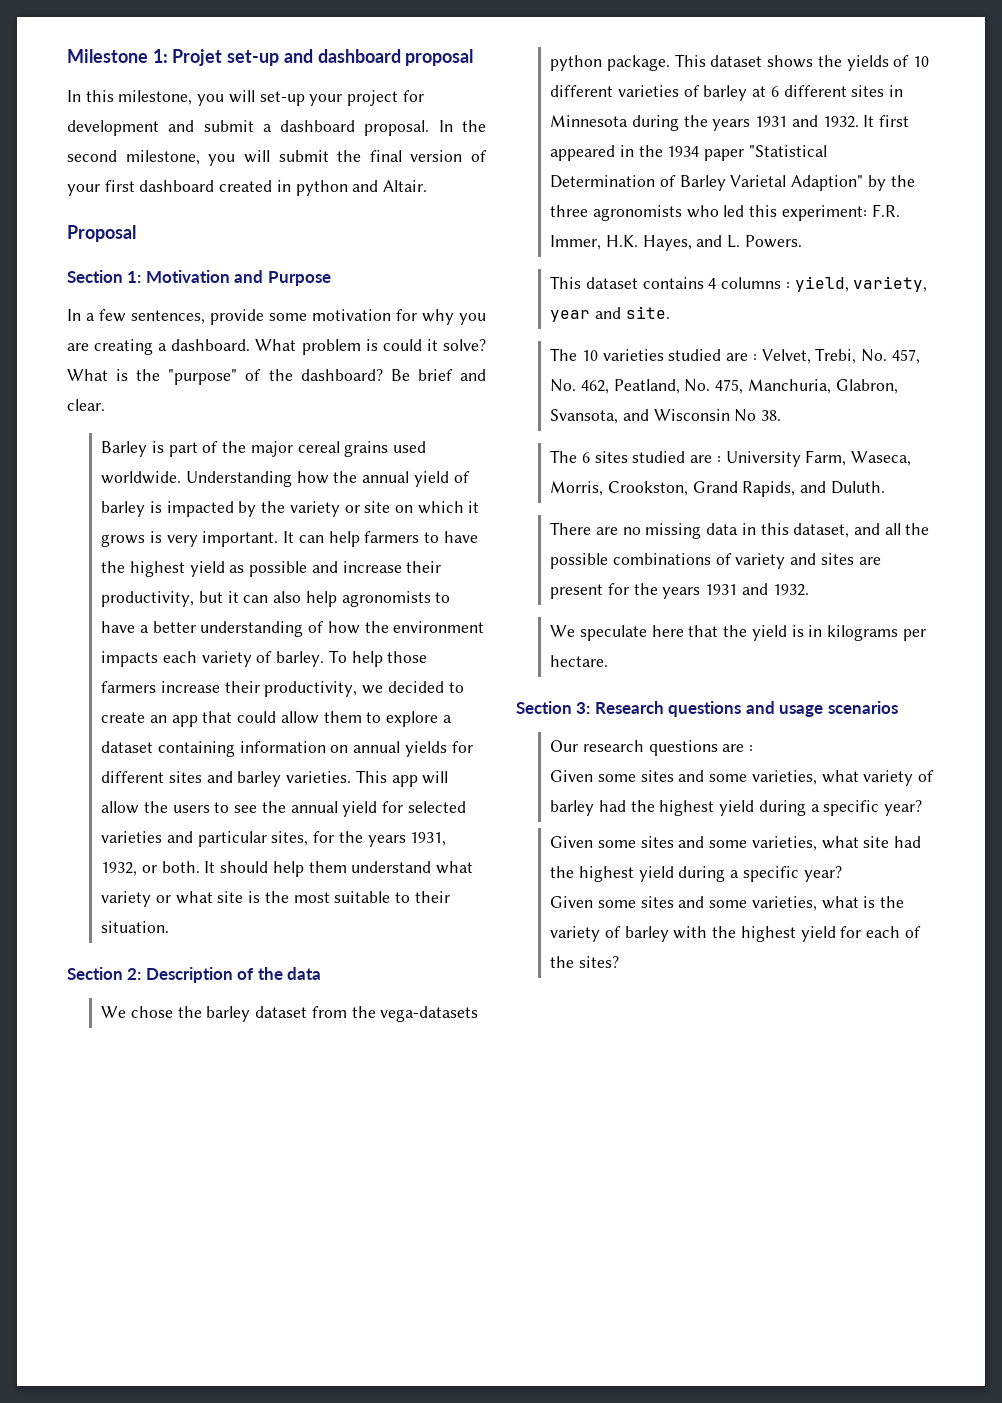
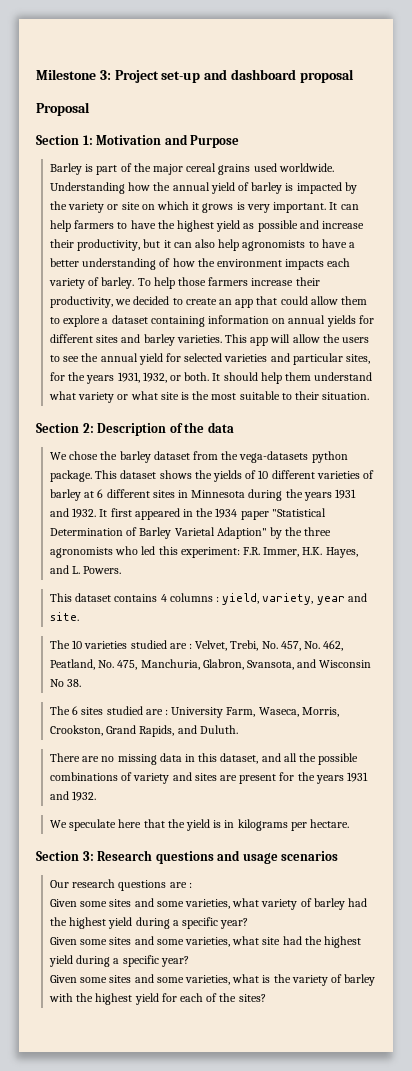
[152,49,223,66] 1: Projet -> [99,70,159,83] 3: Project
[67,90,424,106] [67,120,486,136] [67,150,487,166] [67,180,428,196] // In this milestone, you will set-up your project for development and submit a dashboard proposal. In the second milestone, you will submit the final version of your first dashboard created in python and Altair. -> (354, 76) none
[67,309,486,325] [67,339,486,355] [67,369,486,385] [67,399,105,411] // In a few sentences, provide some motivation for why you are creating a dashboard. What problem is could it solve? What is the "purpose" of the dashboard? Be brief and clear. -> (240, 141) none

